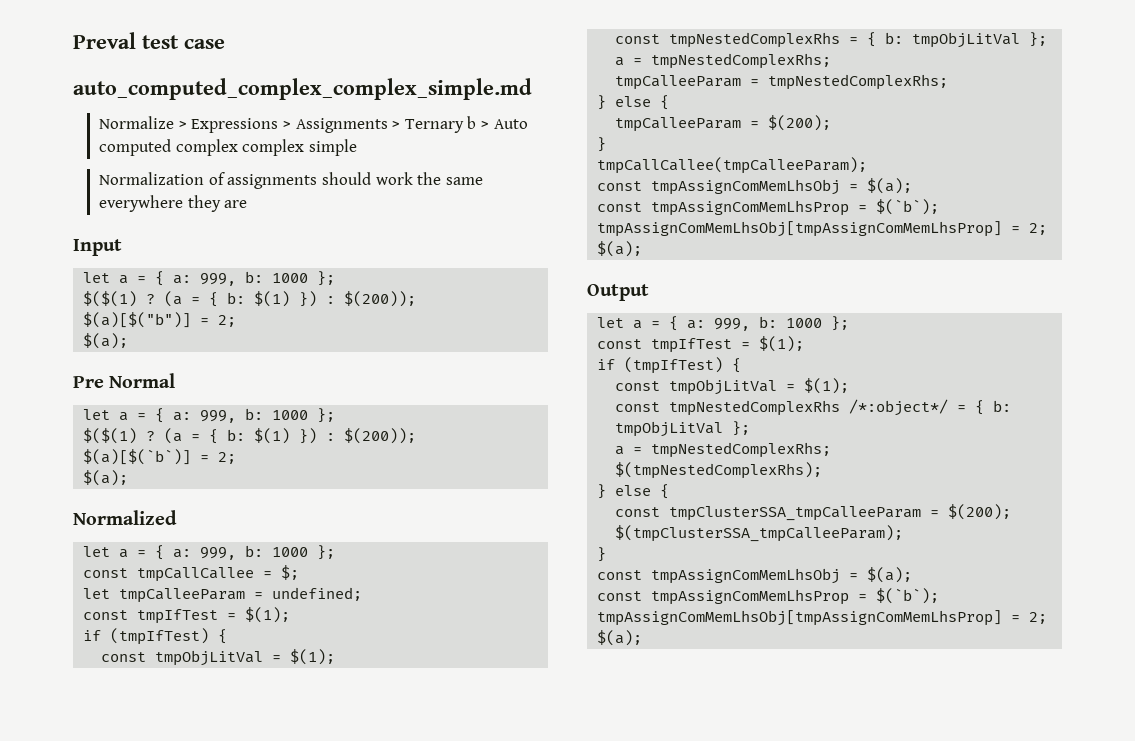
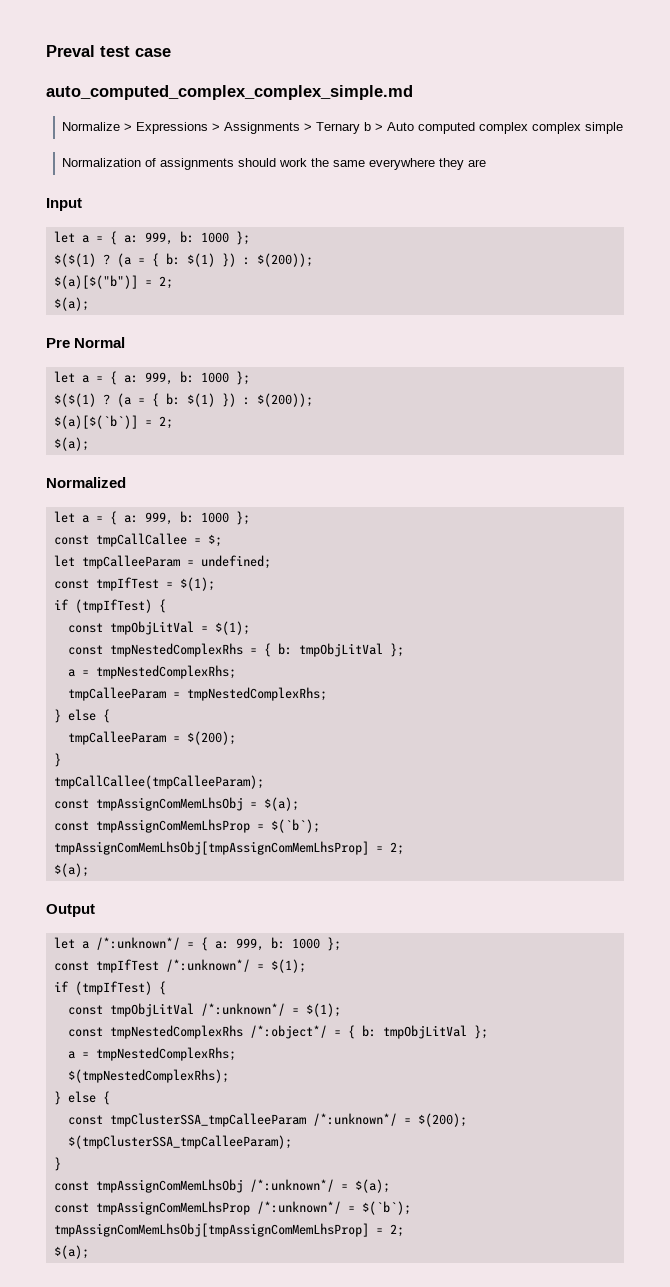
(643, 324) none -> [95,937,180,950] /*:unknown*/
[741,336,805,352] [597,357,742,374] [615,379,778,395] = $(1); // if (tmpIfTest) { // const tmpObjLitVal -> [165,959,306,973] [53,981,166,995] [67,1003,285,1017] /*:unknown*/ = $(1); // if (tmpIfTest) { // const tmpObjLitVal /*:unknown*/
(922, 513) none -> [312,1113,397,1126] /*:unknown*/
[849,567,913,583] [597,589,850,605] = $(a); // const tmpAssignComMemLhsProp -> [249,1179,390,1193] [53,1201,341,1215] /*:unknown*/ = $(a); // const tmpAssignComMemLhsProp /*:unknown*/

